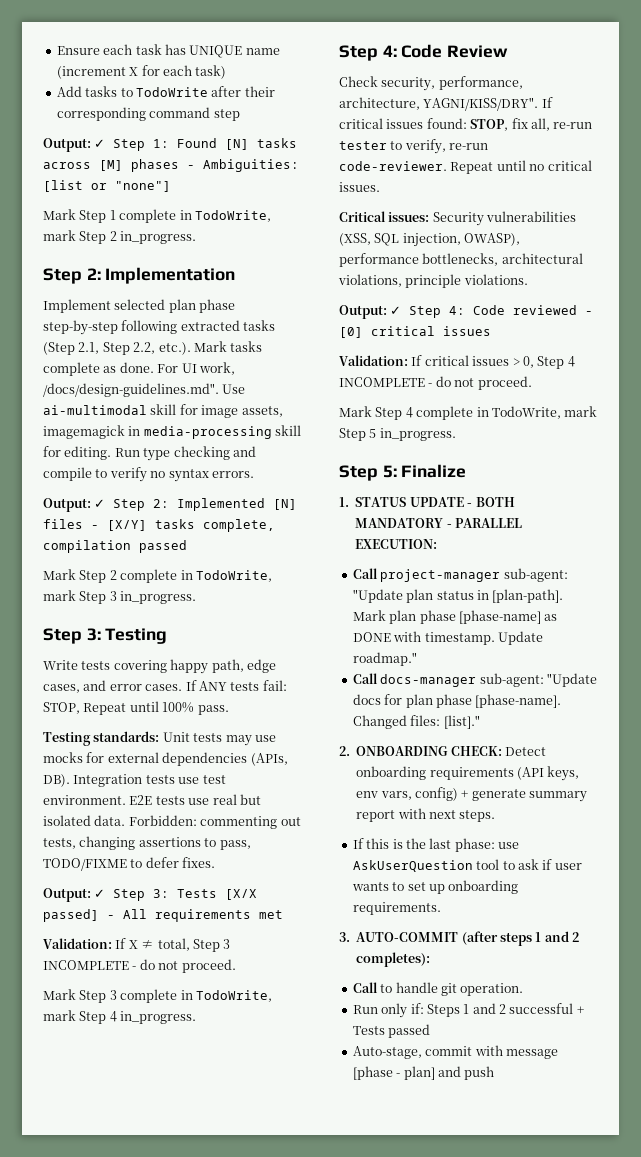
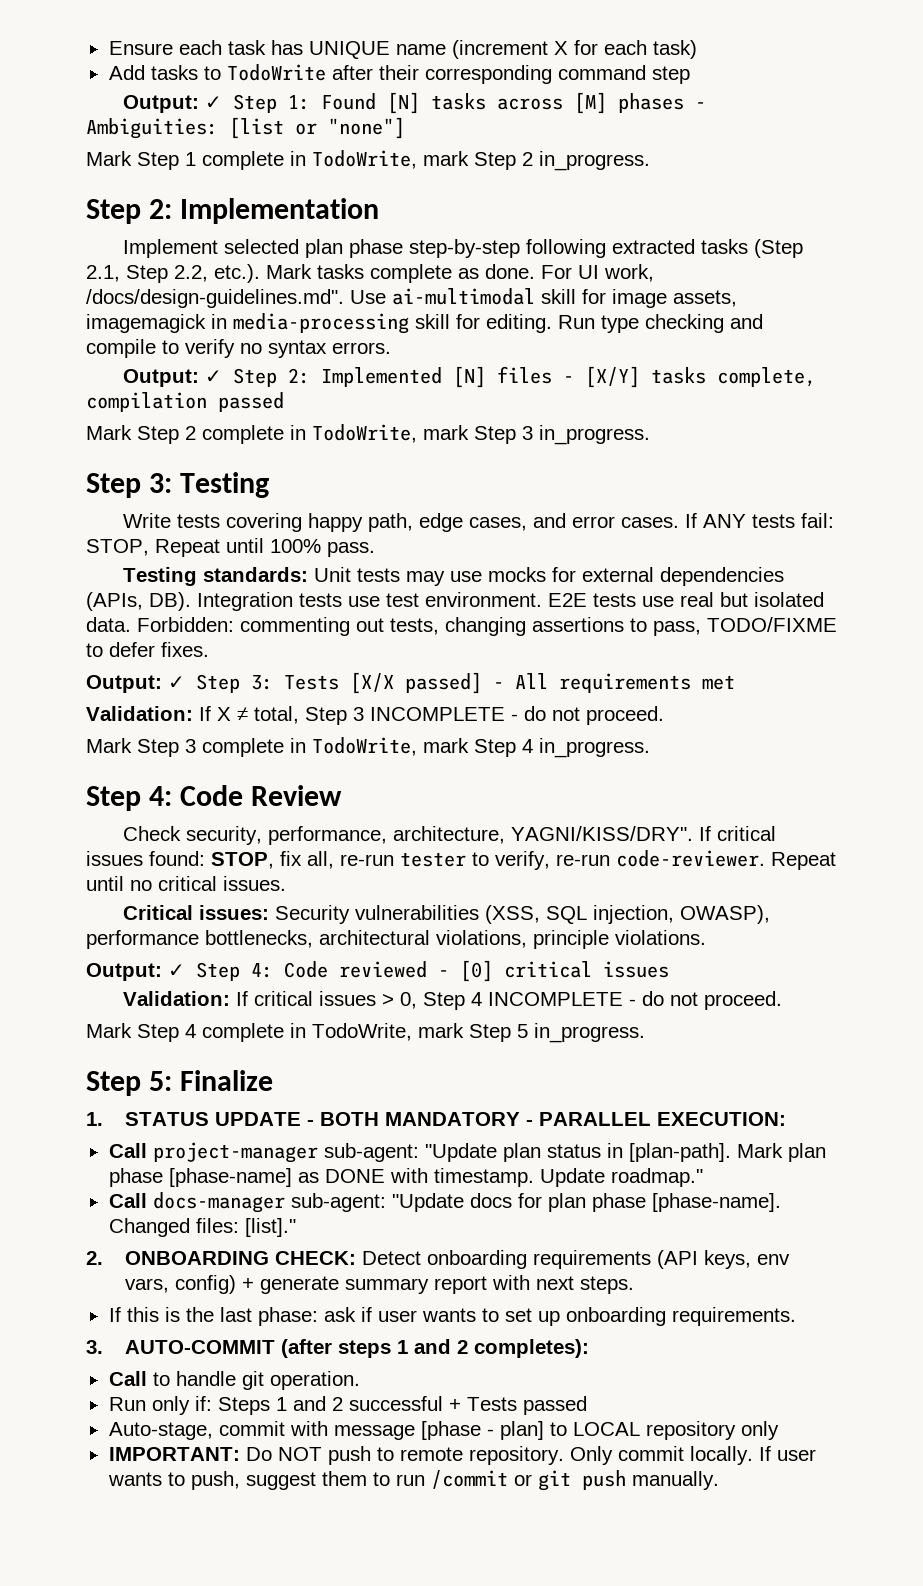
[498,842,519,849] [352,859,515,872] use AskUserQuestion tool to -> (318, 1316) none
[437,1066,495,1080] and push -> [549,1421,779,1440] [108,1446,816,1465] [107,1470,719,1491] to LOCAL repository only // IMPORTANT: Do NOT push to remote repository. Only commit locally. If user wants to push, suggest them to run /commit or git push manually.

